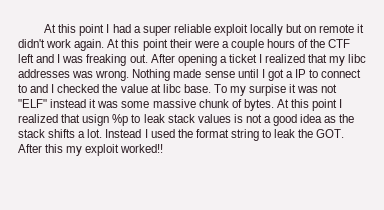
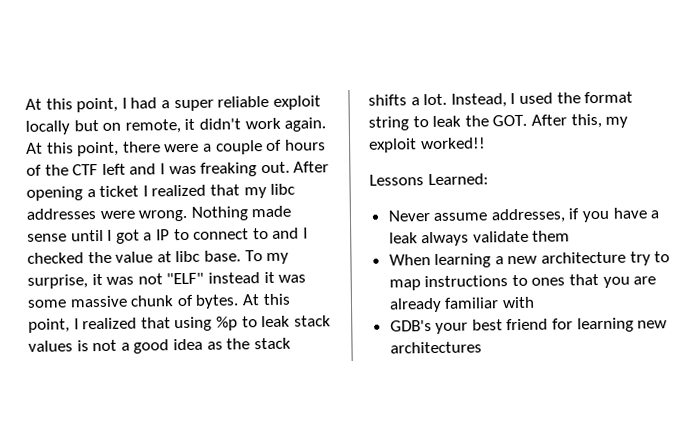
[44,24,105,36] At this point -> [25,97,119,113] At this point,
[319,24,355,33] remote -> [124,119,181,134] remote,
[142,39,192,51] point their -> [77,141,161,157] point, there
(264, 45) none -> [266,139,283,152] of
[72,71,94,78] was -> [99,210,135,220] were
[249,84,287,96] surpise -> [27,274,88,289] surprise,
[312,99,343,111] [18,114,110,126] point I realized that usign -> [28,316,213,333] point, I realized that using
[105,129,142,138] Instead -> [450,93,507,108] Instead,
[45,144,64,153] this -> [570,113,602,129] this,
(164, 148) none -> [369,173,489,186] [387,207,660,224] [388,230,571,247] [388,251,671,268] [388,273,657,291] [388,296,535,313] [389,317,668,334] [389,341,482,354] // Lessons Learned: // Never assume addresses, if you have a leak always validate them // When learning a new architecture try to map instructions to ones that you are already familiar with // GDB's your best friend for learning new architectures

